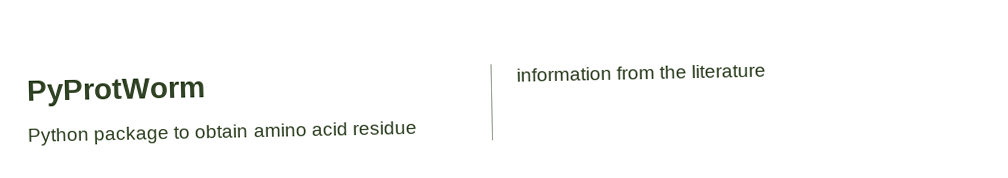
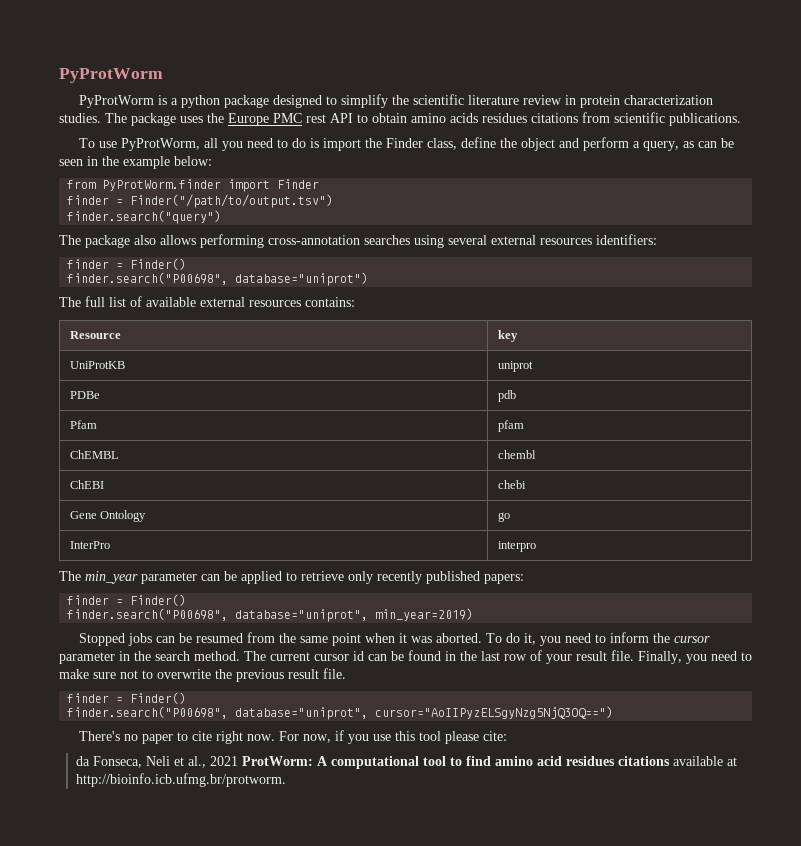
[27,120,417,146] [516,63,767,82] Python package to obtain amino acid residue information from the literature -> [79,94,714,108] [59,112,741,126] [79,137,735,151] [59,156,212,169] [67,179,320,192] [67,194,334,208] [67,210,222,224] [59,234,657,248] [67,258,187,270] [67,272,369,286] [59,296,355,307] [70,331,122,339] [498,330,519,342] [70,361,126,369] [498,361,534,372] [70,391,101,399] [498,390,517,402] [70,420,98,429] [498,420,525,432] [70,450,120,459] [498,450,537,459] [70,480,105,489] [498,480,527,489] [70,510,147,522] [498,512,511,522] [70,541,111,549] [498,541,537,552] [59,571,524,584] [67,594,187,606] [67,608,474,622] [79,632,711,646] [59,650,752,664] [59,668,346,682] [67,692,187,704] [67,706,614,720] [79,730,508,744] [75,756,737,769] [75,773,286,787] PyProtWorm is a python package designed to simplify the scientific literature review in protein characterization studies. The package uses the Europe PMC rest API to obtain amino acids residues citations from scientific publications. // To use PyProtWorm, all you need to do is import the Finder class, define the object and perform a query, as can be seen in the example below: // from PyProtWorm.finder import Finder // finder = Finder("/path/to/output.tsv") // finder.search("query") // The package also allows performing cross-annotation searches using several external resources identifiers: // finder = Finder() // finder.search("P00698", database="uniprot") // The full list of available external resources contains: // Resource | key // UniProtKB | uniprot // PDBe | pdb // Pfam | pfam // ChEMBL | chembl // ChEBI | chebi // Gene Ontology | go // InterPro | interpro // The min_year parameter can be applied to retrieve only recently published papers: // finder = Finder() // finder.search("P00698", database="uniprot", min_year=2019) // Stopped jobs can be resumed from the same point when it was aborted. To do it, you need to inform the cursor parameter in the search method. The current cursor id can be found in the last row of your result file. Finally, you need to make sure not to overwrite the previous result file. // finder = Finder() // finder.search("P00698", database="uniprot", cursor="AoIIPyzELSgyNzg5NjQ3OQ==") // There's no paper to cite right now. For now, if you use this tool please cite: // da Fonseca, Neli et al., 2021 ProtWorm: A computational tool to find amino acid residues citations available at http://bioinfo.icb.ufmg.br/protworm.

